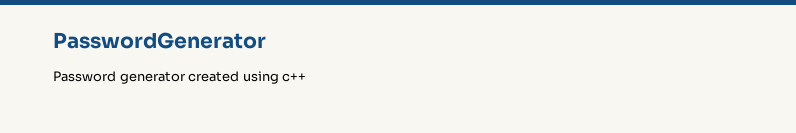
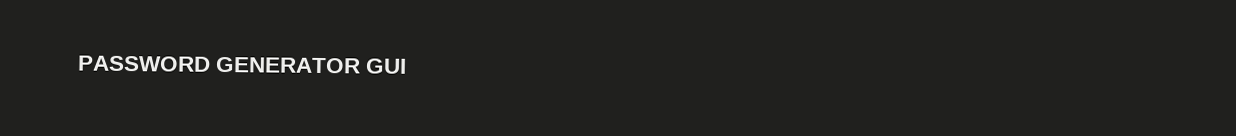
[53,32,266,49] [53,71,307,84] PasswordGenerator // Password generator created using c++ -> [77,55,408,74] PASSWORD GENERATOR GUI

